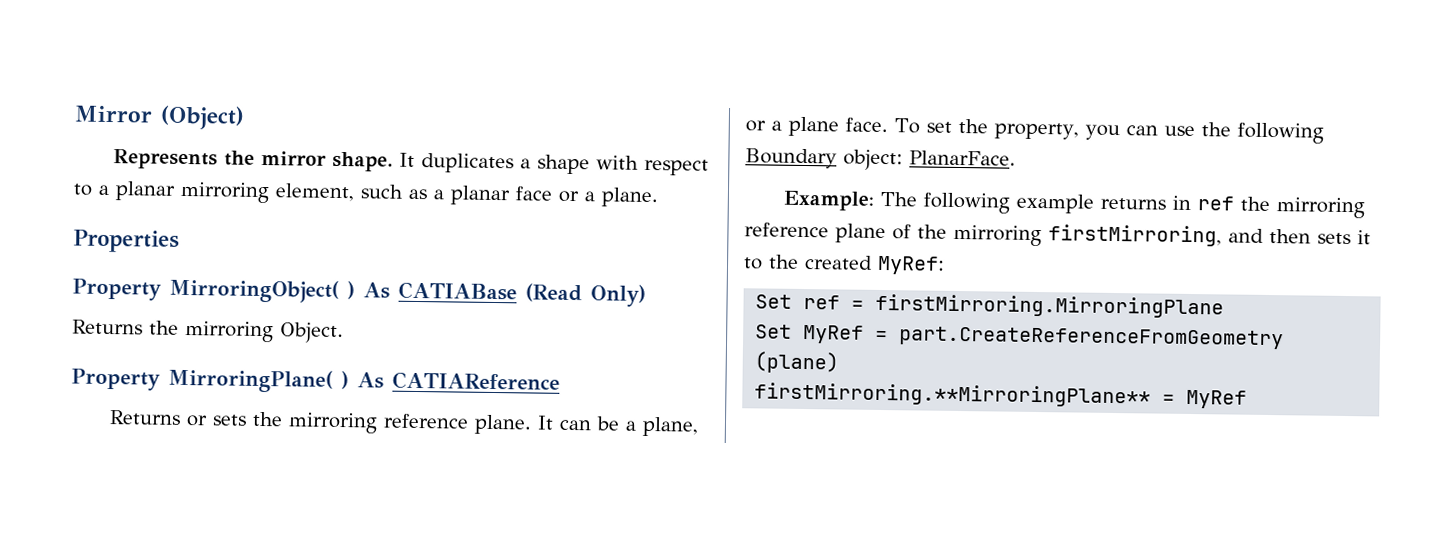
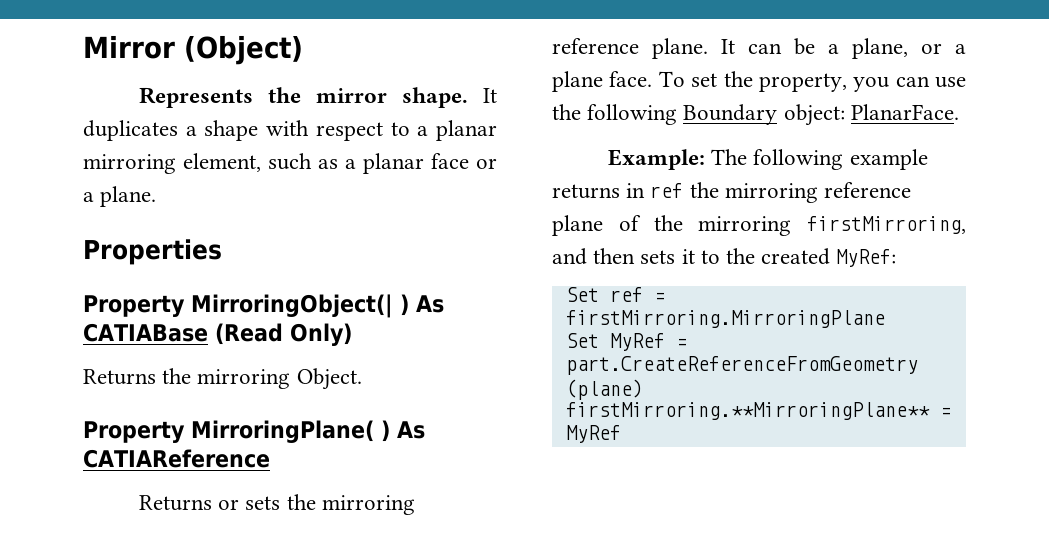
[169,278,339,303] MirroringObject( -> [191,294,393,318] MirroringObject(|

